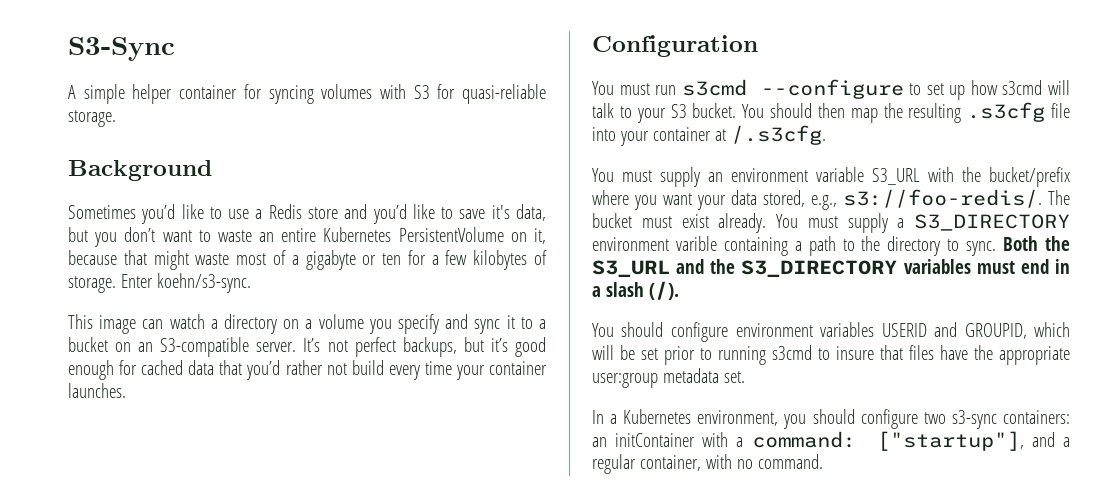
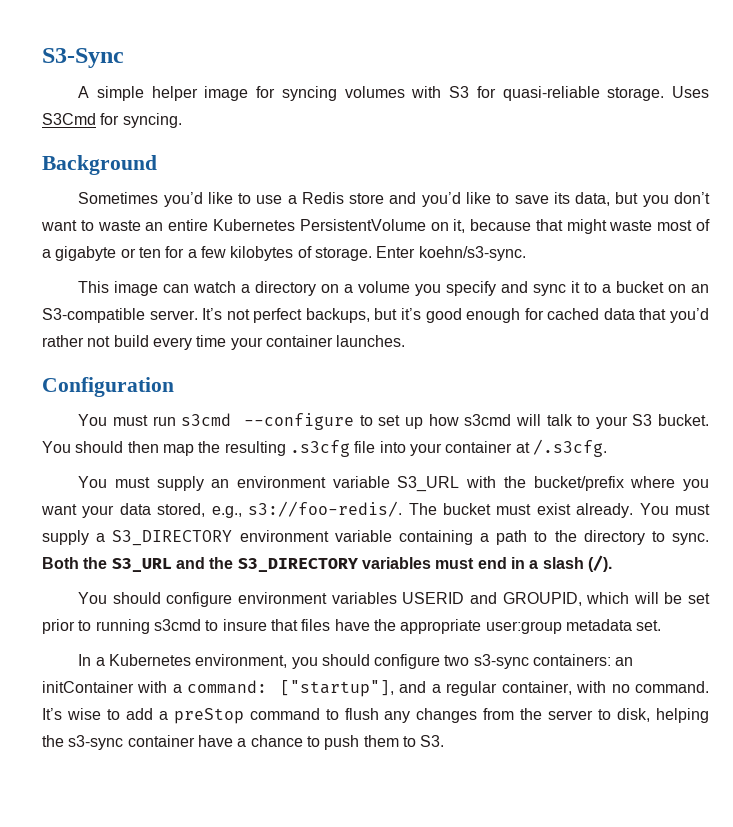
[179,85,238,99] container -> [204,86,249,101] image
(116, 118) none -> [672,86,709,98] [42,113,182,128] Uses S3Cmd for syncing.
[491,205,510,219] it's -> [553,192,570,204] its
[675,236,717,251] varible -> [334,530,392,542] variable
(823, 461) none -> [42,708,709,724] [42,735,445,750] It’s wise to add a preStop command to flush any changes from the server to disk, helping the s3-sync container have a chance to push them to S3.

